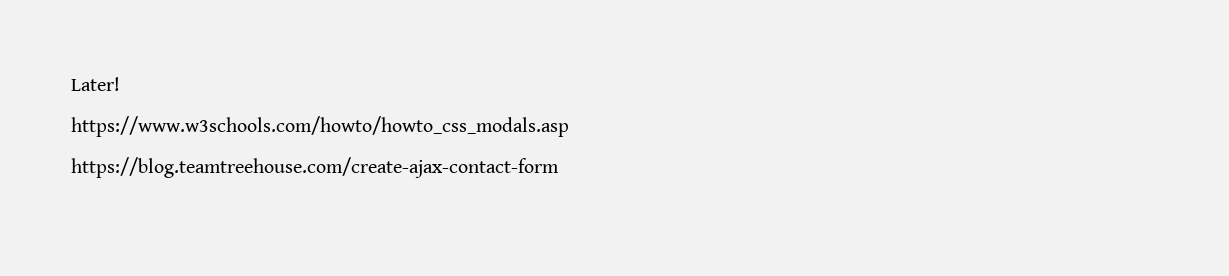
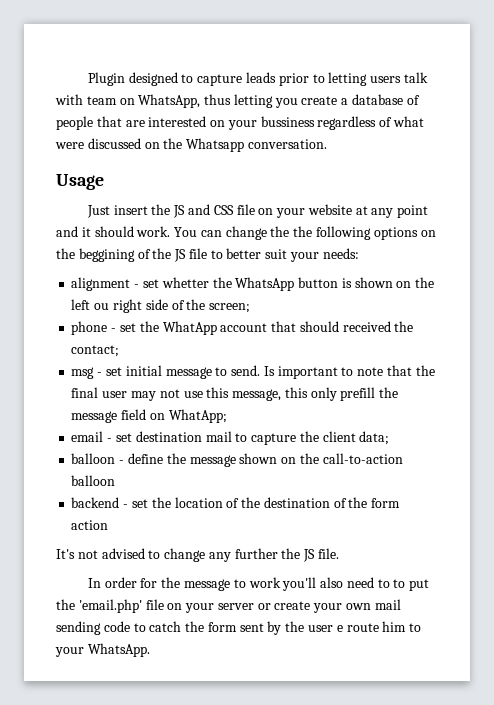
[71,77,120,91] [71,116,569,137] [71,157,559,178] Later! // https://www.w3schools.com/howto/howto_css_modals.asp // https://blog.teamtreehouse.com/create-ajax-contact-form -> [87,72,428,86] [55,94,420,108] [56,116,425,130] [55,138,327,152] [56,174,104,190] [86,204,429,218] [56,226,436,240] [56,248,359,262] [71,277,435,291] [71,299,251,313] [71,321,414,335] [71,345,120,357] [71,365,435,379] [71,387,399,401] [71,409,227,423] [71,431,390,445] [71,453,403,467] [71,475,116,486] [71,497,401,508] [71,520,109,530] [56,548,340,562] [87,577,430,591] [56,599,401,613] [56,621,422,635] [55,643,150,657] Plugin designed to capture leads prior to letting users talk with team on WhatsApp, thus letting you create a database of people that are interested on your bussiness regardless of what were discussed on the Whatsapp conversation. // Usage // Just insert the JS and CSS file on your website at any point and it should work. You can change the the following options on the beggining of the JS file to better suit your needs: // alignment - set whetter the WhatsApp button is shown on the left ou right side of the screen; // phone - set the WhatApp account that should received the contact; // msg - set initial message to send. Is important to note that the final user may not use this message, this only prefill the message field on WhatApp; // email - set destination mail to capture the client data; // balloon - define the message shown on the call-to-action balloon // backend - set the location of the destination of the form action // It's not advised to change any further the JS file. // In order for the message to work you'll also need to to put the 'email.php' file on your server or create your own mail sending code to catch the form sent by the user e route him to your WhatsApp.

